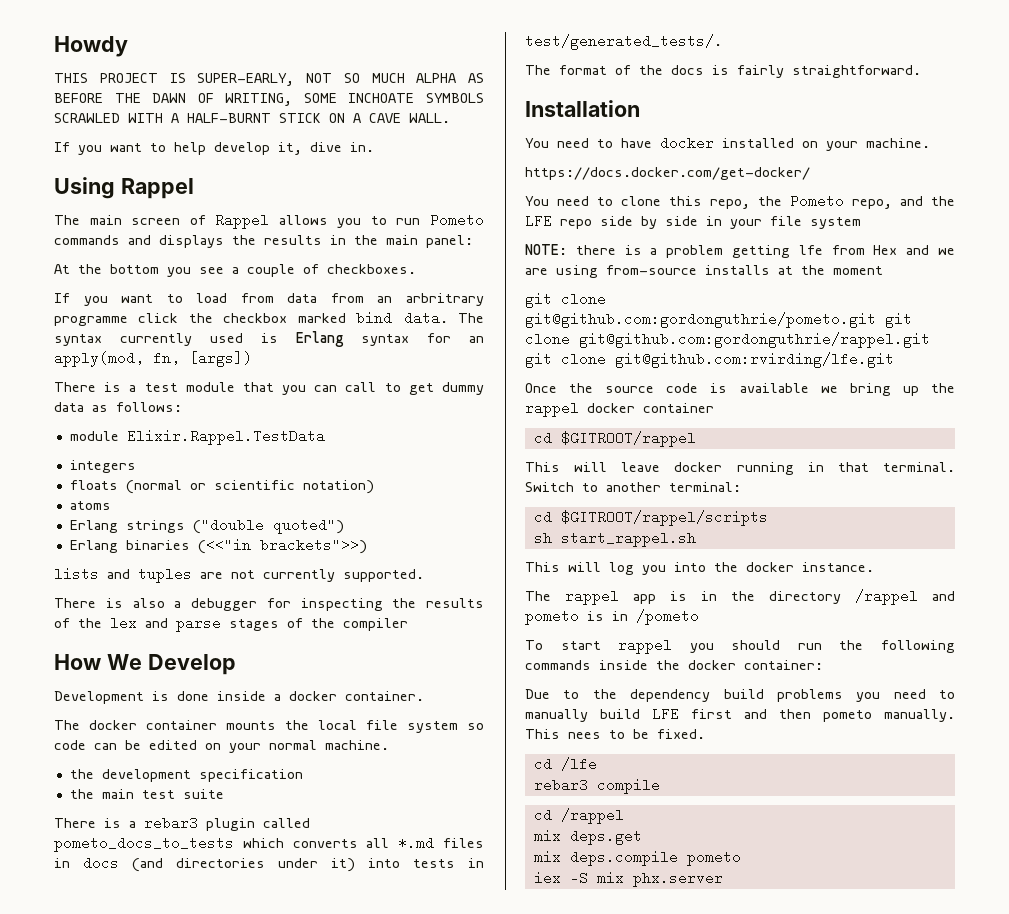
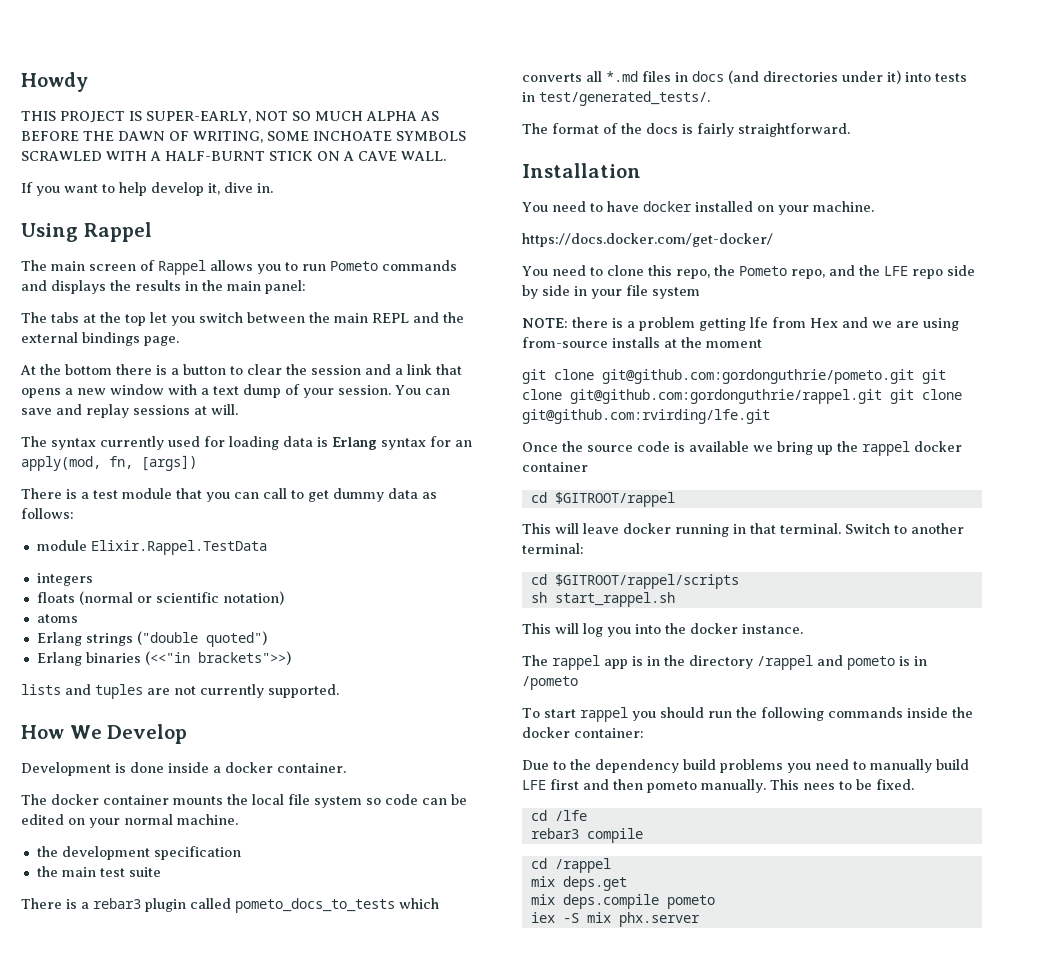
[54,264,416,277] [54,293,484,306] [54,311,448,326] At the bottom you see a couple of checkboxes. // If you want to load from data from an arbritrary programme click the checkbox marked bind data. -> [21,312,464,326] [21,332,179,346] [20,364,462,375] [21,384,450,398] [21,404,238,418] The tabs at the top let you switch between the main REPL and the external bindings page. // At the bottom there is a button to clear the session and a link that opens a new window with a text dump of your session. You can save and replay sessions at will. //
(243, 338) none -> [204,436,313,450] for loading data
[54,598,484,611] [54,616,408,632] // There is also a debugger for inspecting the results of the lex and parse stages of the compiler -> (339, 691) none

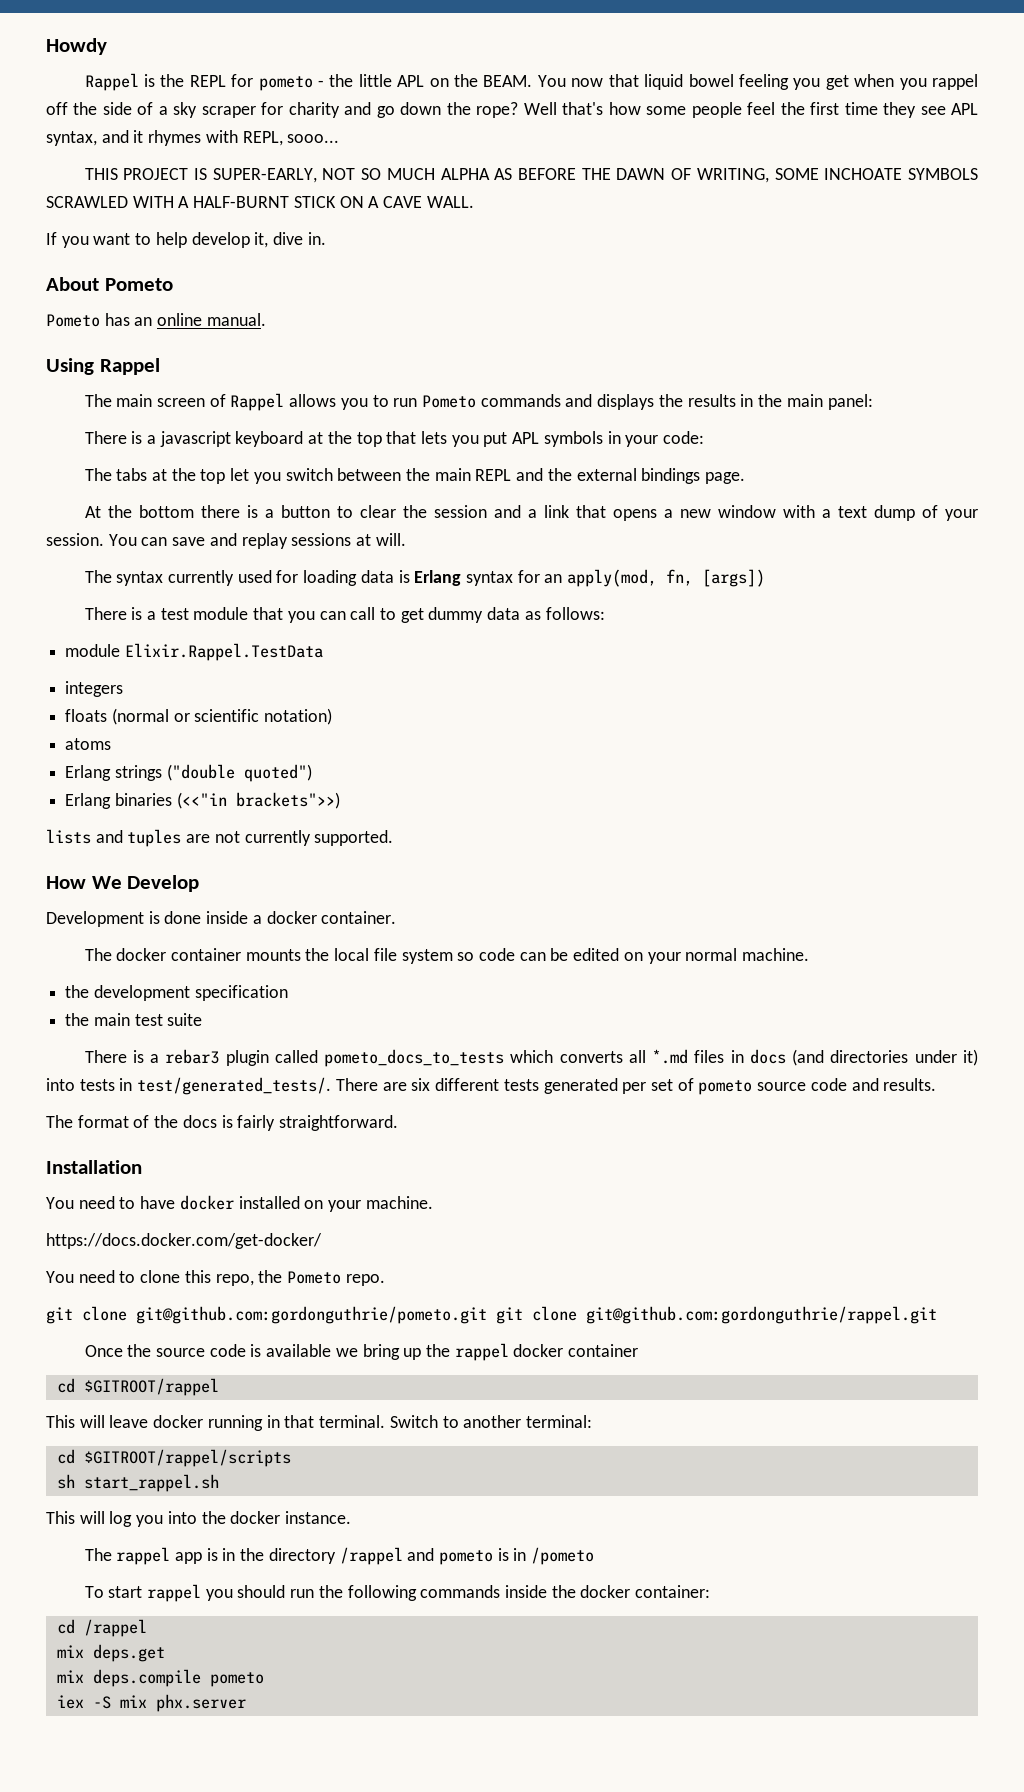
(88, 82) none -> [84,73,978,91] [46,102,979,118] [46,130,340,146] // Rappel is the REPL for pometo - the little APL on the BEAM. You now that liquid bowel feeling you get when you rappel off the side of a sky scraper for charity and go down the rope? Well that's how some people feel the first time they see APL syntax, and it rhymes with REPL, sooo...
(273, 188) none -> [46,277,173,291] [46,313,266,327] // About Pometo // Pometo has an online manual.
(306, 287) none -> [84,431,705,447] // There is a javascript keyboard at the top that lets you put APL symbols in your code:
(710, 98) none -> [335,1078,937,1095] There are six different tests generated per set of pometo source code and results.
[790,265,975,279] [522,285,700,299] [522,317,959,331] [522,337,762,348] repo, and the LFE repo side by side in your file system // NOTE: there is a problem getting lfe from Hex and we are using from-source installs at the moment -> [345,1274,385,1286] repo.
[890,389,962,404] [522,409,770,424] git clone git@github.com:rvirding/lfe.git -> (937, 1315) none
[522,759,969,773] [522,779,914,793] [530,810,587,821] [530,828,643,843] // Due to the dependency build problems you need to manually build LFE first and then pometo manually. This nees to be fixed. // cd /lfe // rebar3 compile -> (711, 1591) none

